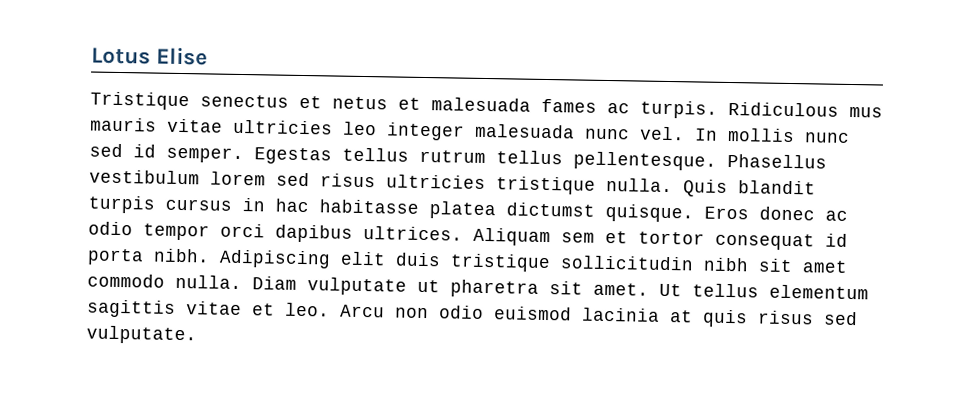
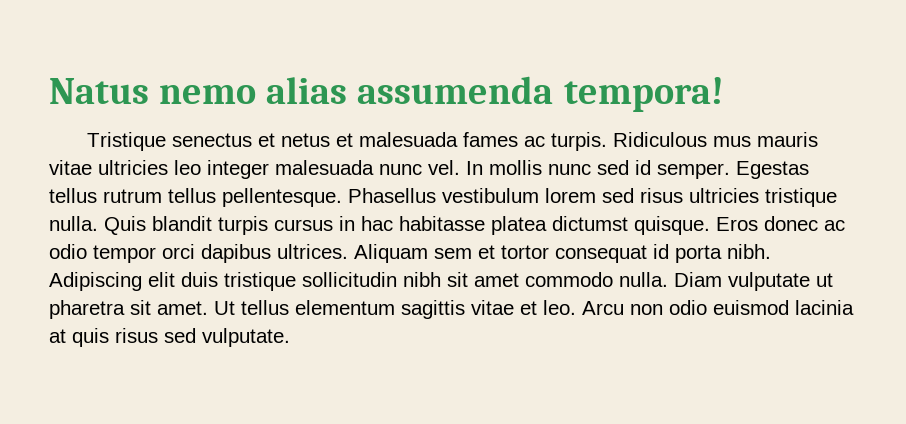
[91,47,209,66] Lotus Elise -> [49,76,724,112] Natus nemo alias assumenda tempora!

